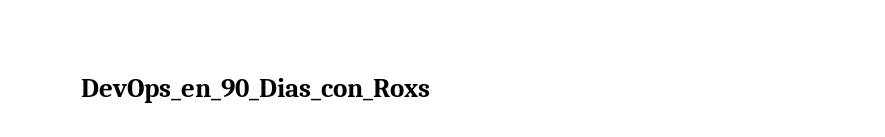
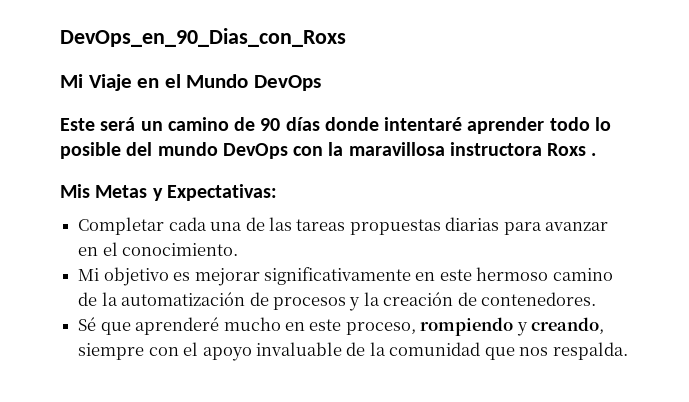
(430, 90) none -> [60,74,321,91] [60,117,611,134] [60,142,597,159] [60,184,277,201] [78,217,609,235] [78,242,239,256] [78,267,613,286] [78,292,597,311] [78,317,605,336] [78,342,628,361] // Mi Viaje en el Mundo DevOps // Este será un camino de 90 días donde intentaré aprender todo lo posible del mundo DevOps con la maravillosa instructora Roxs . // Mis Metas y Expectativas: // Completar cada una de las tareas propuestas diarias para avanzar en el conocimiento. // Mi objetivo es mejorar significativamente en este hermoso camino de la automatización de procesos y la creación de contenedores. // Sé que aprenderé mucho en este proceso, rompiendo y creando, siempre con el apoyo invaluable de la comunidad que nos respalda.

